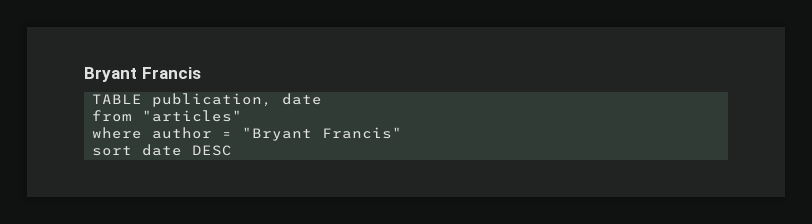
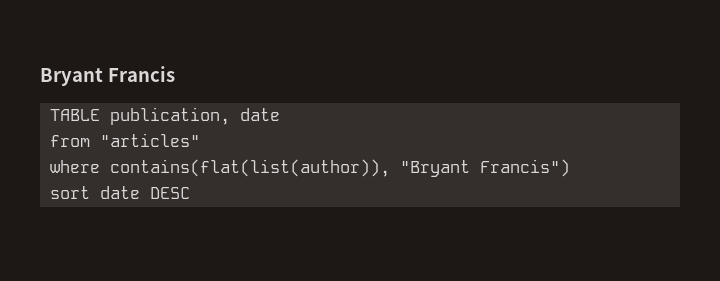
[152,127,403,141] author = "Bryant Francis" -> [110,159,571,177] contains(flat(list(author)), "Bryant Francis")

